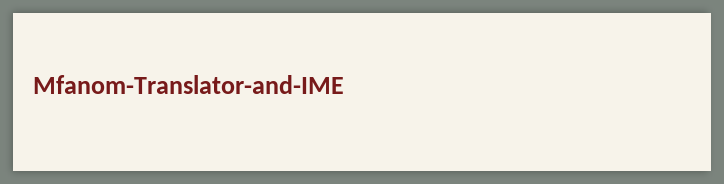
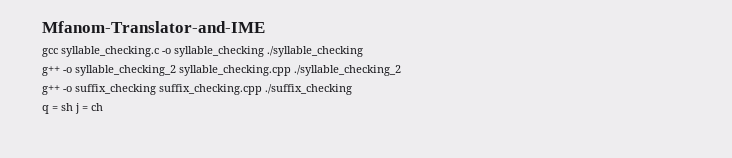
(344, 84) none -> [42,46,363,57] [42,65,401,76] [42,84,352,95] [42,103,103,114] // gcc syllable_checking.c -o syllable_checking ./syllable_checking // g++ -o syllable_checking_2 syllable_checking.cpp ./syllable_checking_2 // g++ -o suffix_checking suffix_checking.cpp ./suffix_checking // q = sh j = ch

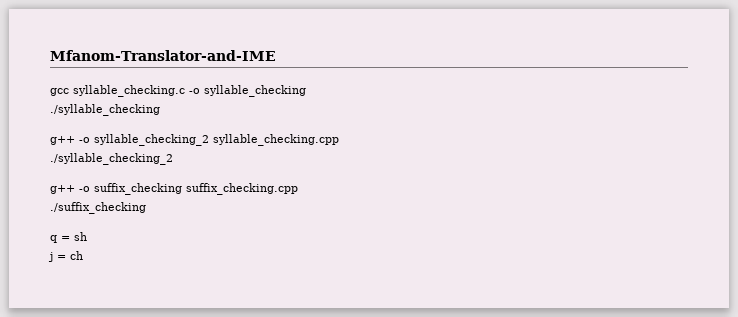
(264, 51) none -> (306, 91) //
(291, 70) none -> (339, 140) //
(262, 89) none -> (298, 189) //
(73, 107) none -> (87, 236) //

